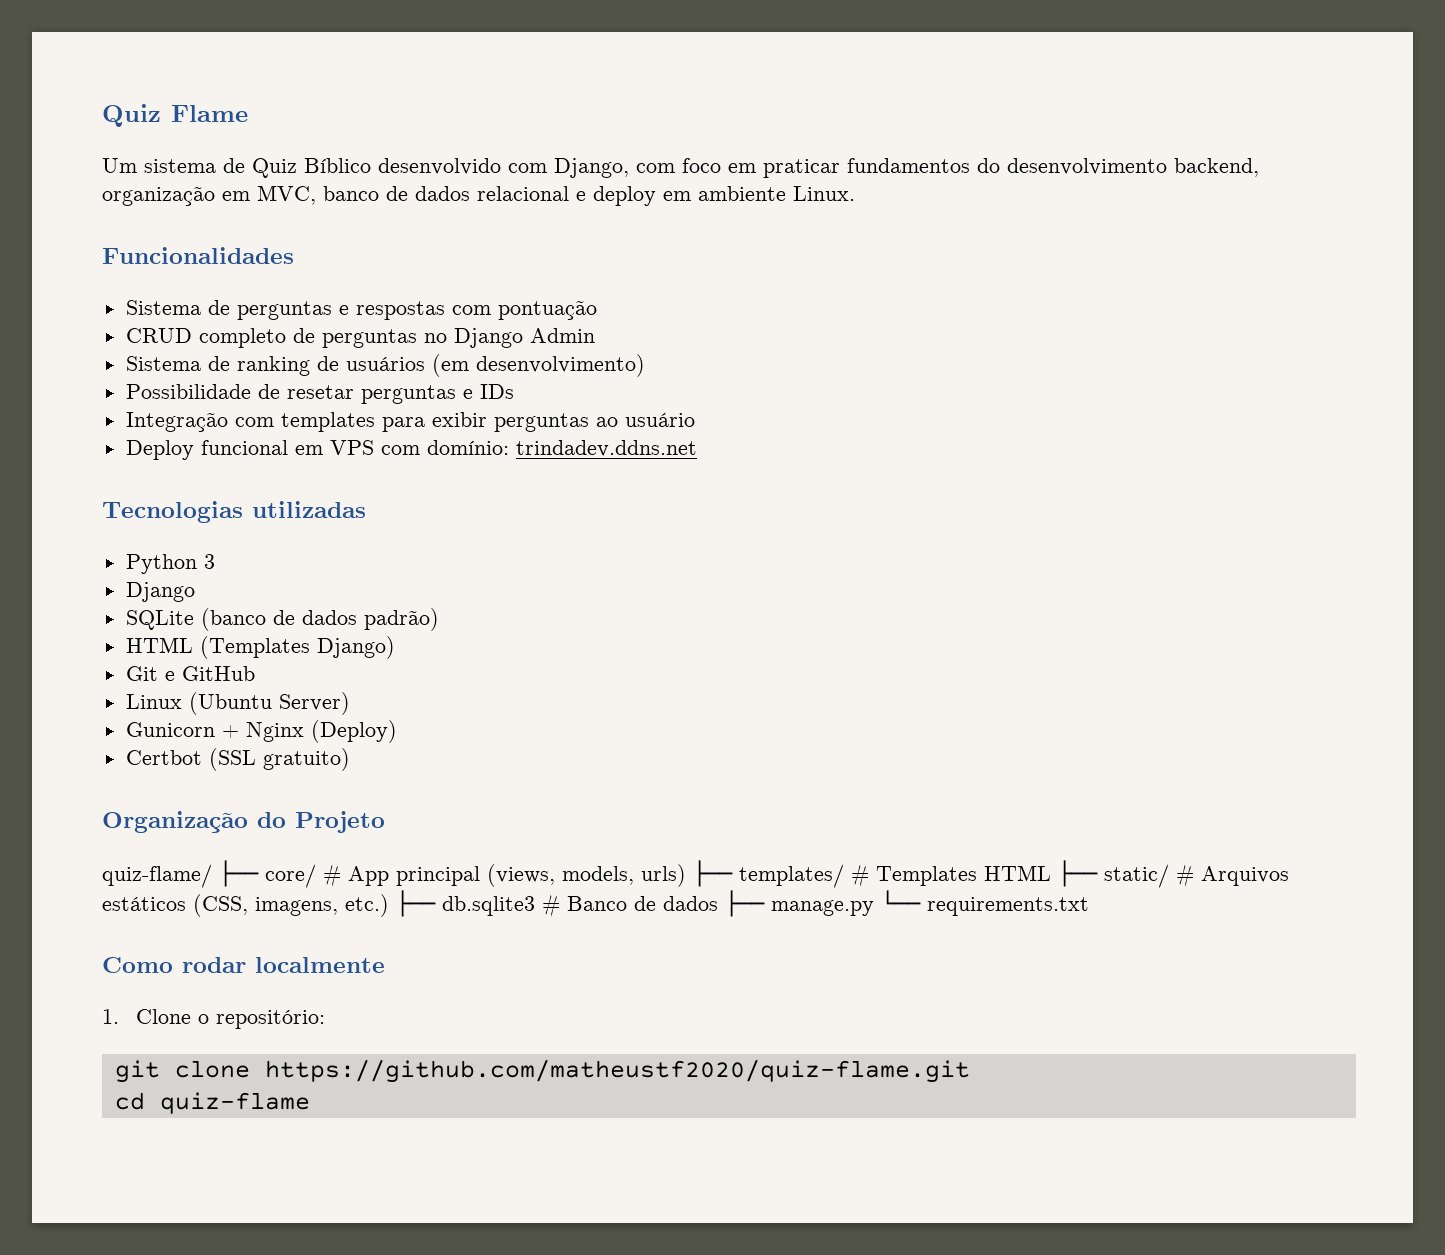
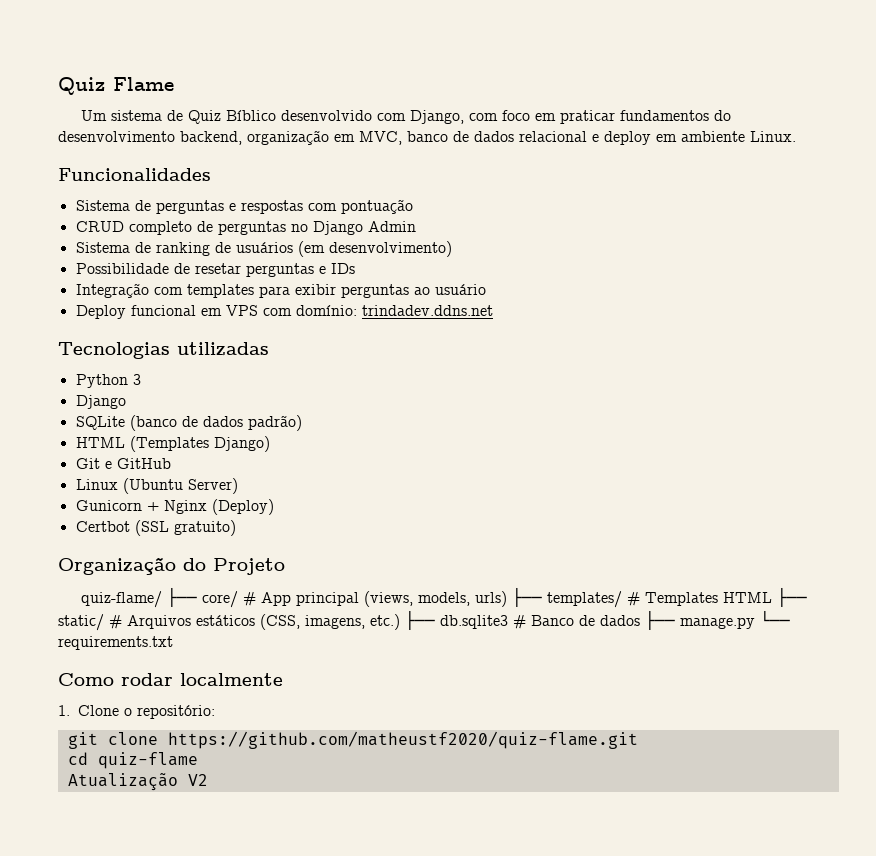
(310, 1103) none -> [67,773,208,791] // Atualização V2

